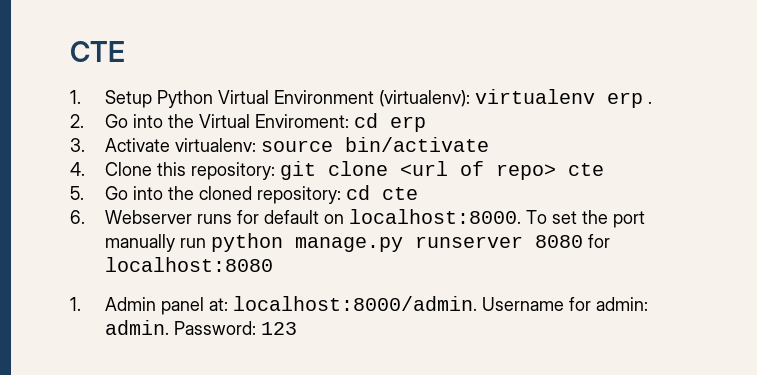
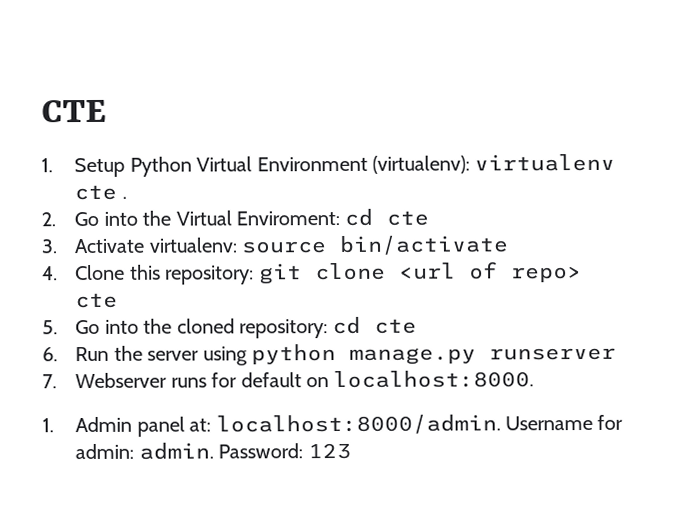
[606,92,643,108] erp -> [74,184,118,201] cte
[389,116,426,132] erp -> [386,210,430,226] cte
(85, 217) none -> [75,344,616,366] [42,374,57,389] Run the server using python manage.py runserver // 7.
[525,210,645,228] [104,233,610,252] [104,257,273,272] To set the port manually run python manage.py runserver 8080 for localhost:8080 -> (535, 379) none

